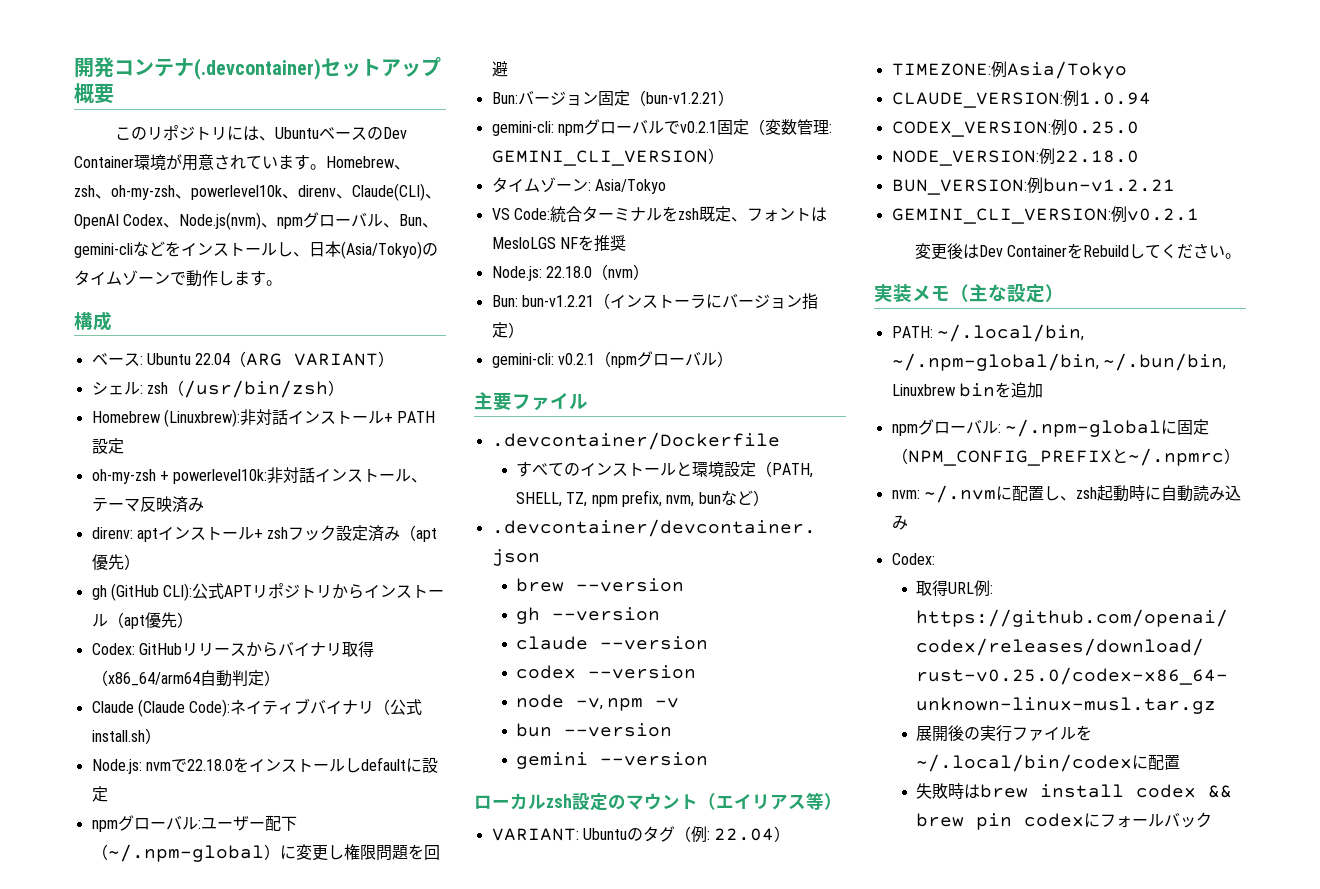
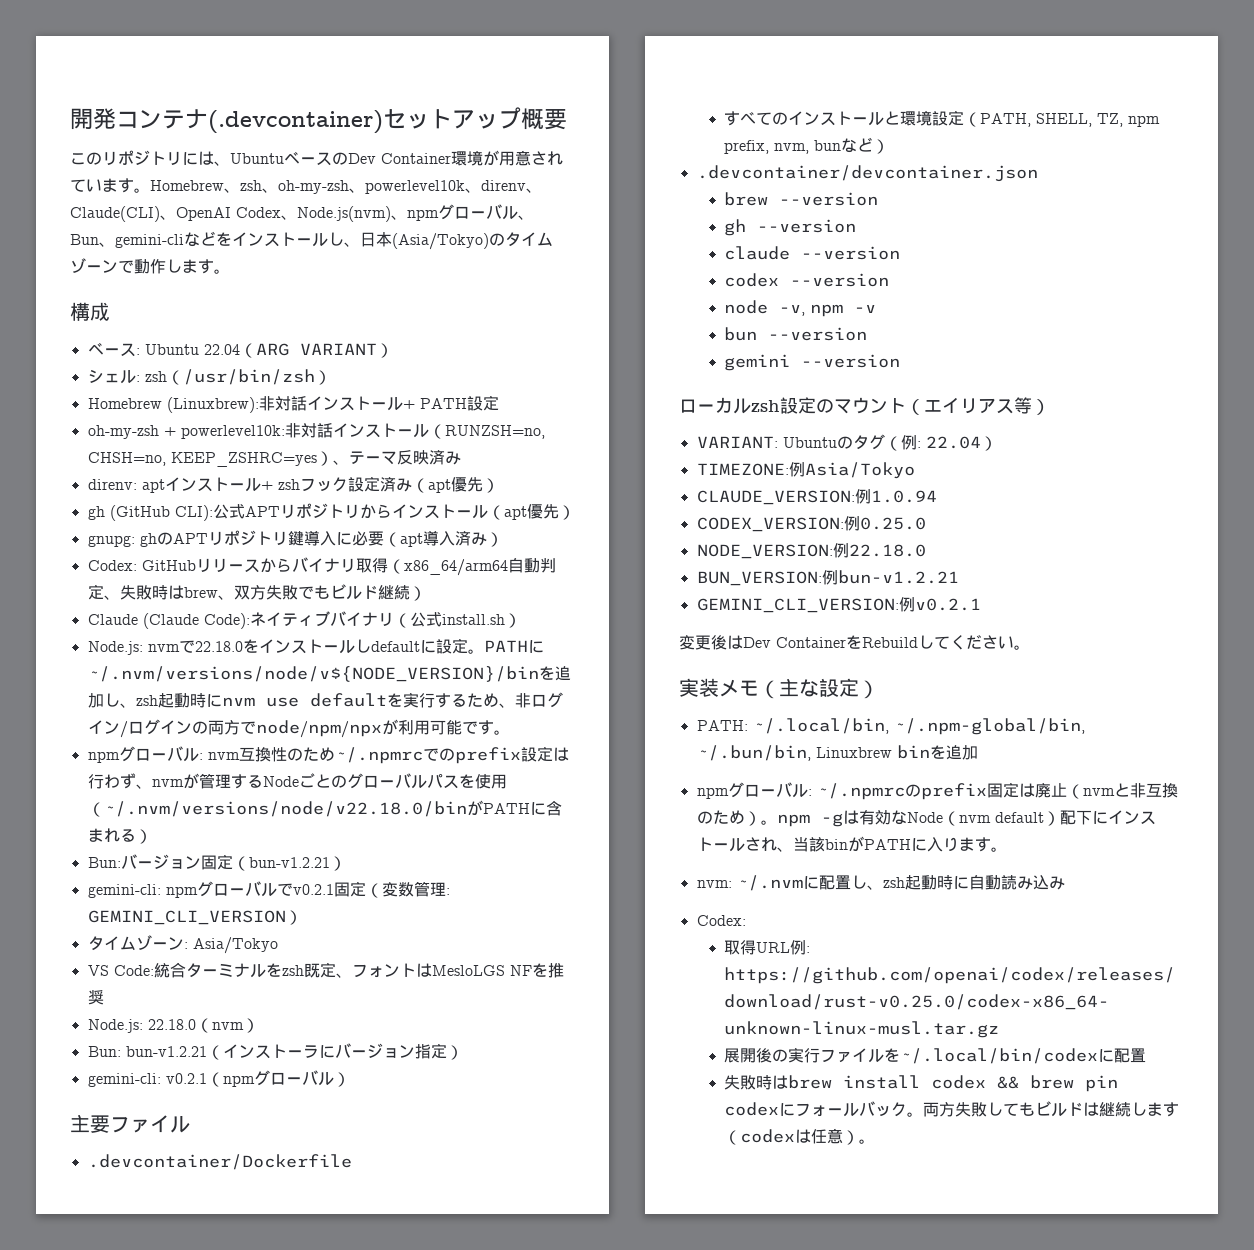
(412, 475) none -> [428,424,545,439] [87,451,333,467] （RUNZSH=no, CHSH=no, KEEP_ZSHRC=yes）
(193, 620) none -> [87,530,503,547] // gnupg: ghのAPTリポジトリ鍵導入に必要（apt導入済み）
(264, 678) none -> [103,584,410,600] 、失敗時はbrew、双方失敗でもビルド継続
[91,815,297,832] [91,844,440,862] [491,61,508,77] // npmグローバル:ユーザー配下（~/.npm-global）に変更し権限問題を回避 -> [467,640,544,654] [87,666,571,682] [87,692,563,708] [87,719,510,738] [87,746,569,764] [87,773,507,789] [87,800,562,817] [87,828,152,844] 。PATHに~/.nvm/versions/node/v${NODE_VERSION}/binを追加し、zsh起動時にnvm use defaultを実行するため、非ログイン/ログインの両方でnode/npm/npxが利用可能です。 // npmグローバル: nvm互換性のため~/.npmrcでのprefix設定は行わず、nvmが管理するNodeごとのグローバルパスを使用（~/.nvm/versions/node/v22.18.0/binがPATHに含まれる）
[1004,419,1209,437] [891,448,1240,466] ~/.npm-globalに固定（NPM_CONFIG_PREFIXと~/.npmrc） -> [816,782,1178,800] [696,810,1156,827] [696,836,1007,852] ~/.npmrcのprefix固定は廃止（nvmと非互換のため）。npm -gは有効なNode（nvm default）配下にインストールされ、当該binがPATHに入ります。
(1212, 820) none -> [907,1101,1180,1117] [724,1128,876,1145] 。両方失敗してもビルドは継続します（codexは任意）。

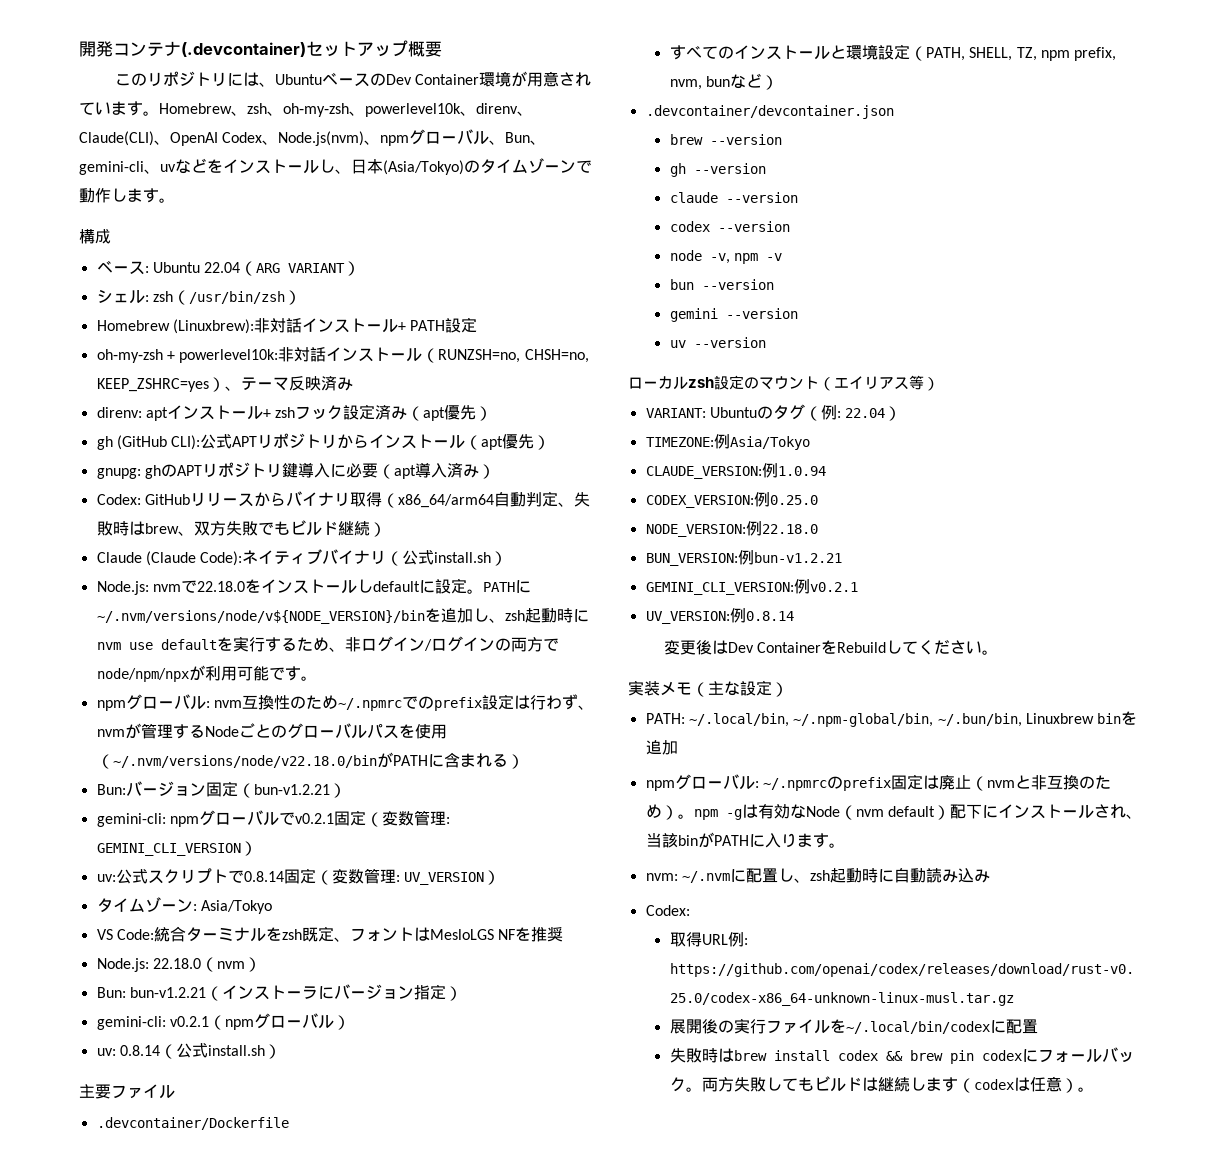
(184, 241) none -> [144,164,176,174] 、uv
(302, 917) none -> [96,868,500,885] // uv:公式スクリプトで0.8.14固定（変数管理: UV_VERSION）
(350, 1079) none -> [96,1043,281,1059] // uv: 0.8.14（公式install.sh）
(901, 361) none -> [669,337,766,348] // uv --version
(981, 604) none -> [645,608,794,624] // UV_VERSION:例0.8.14

